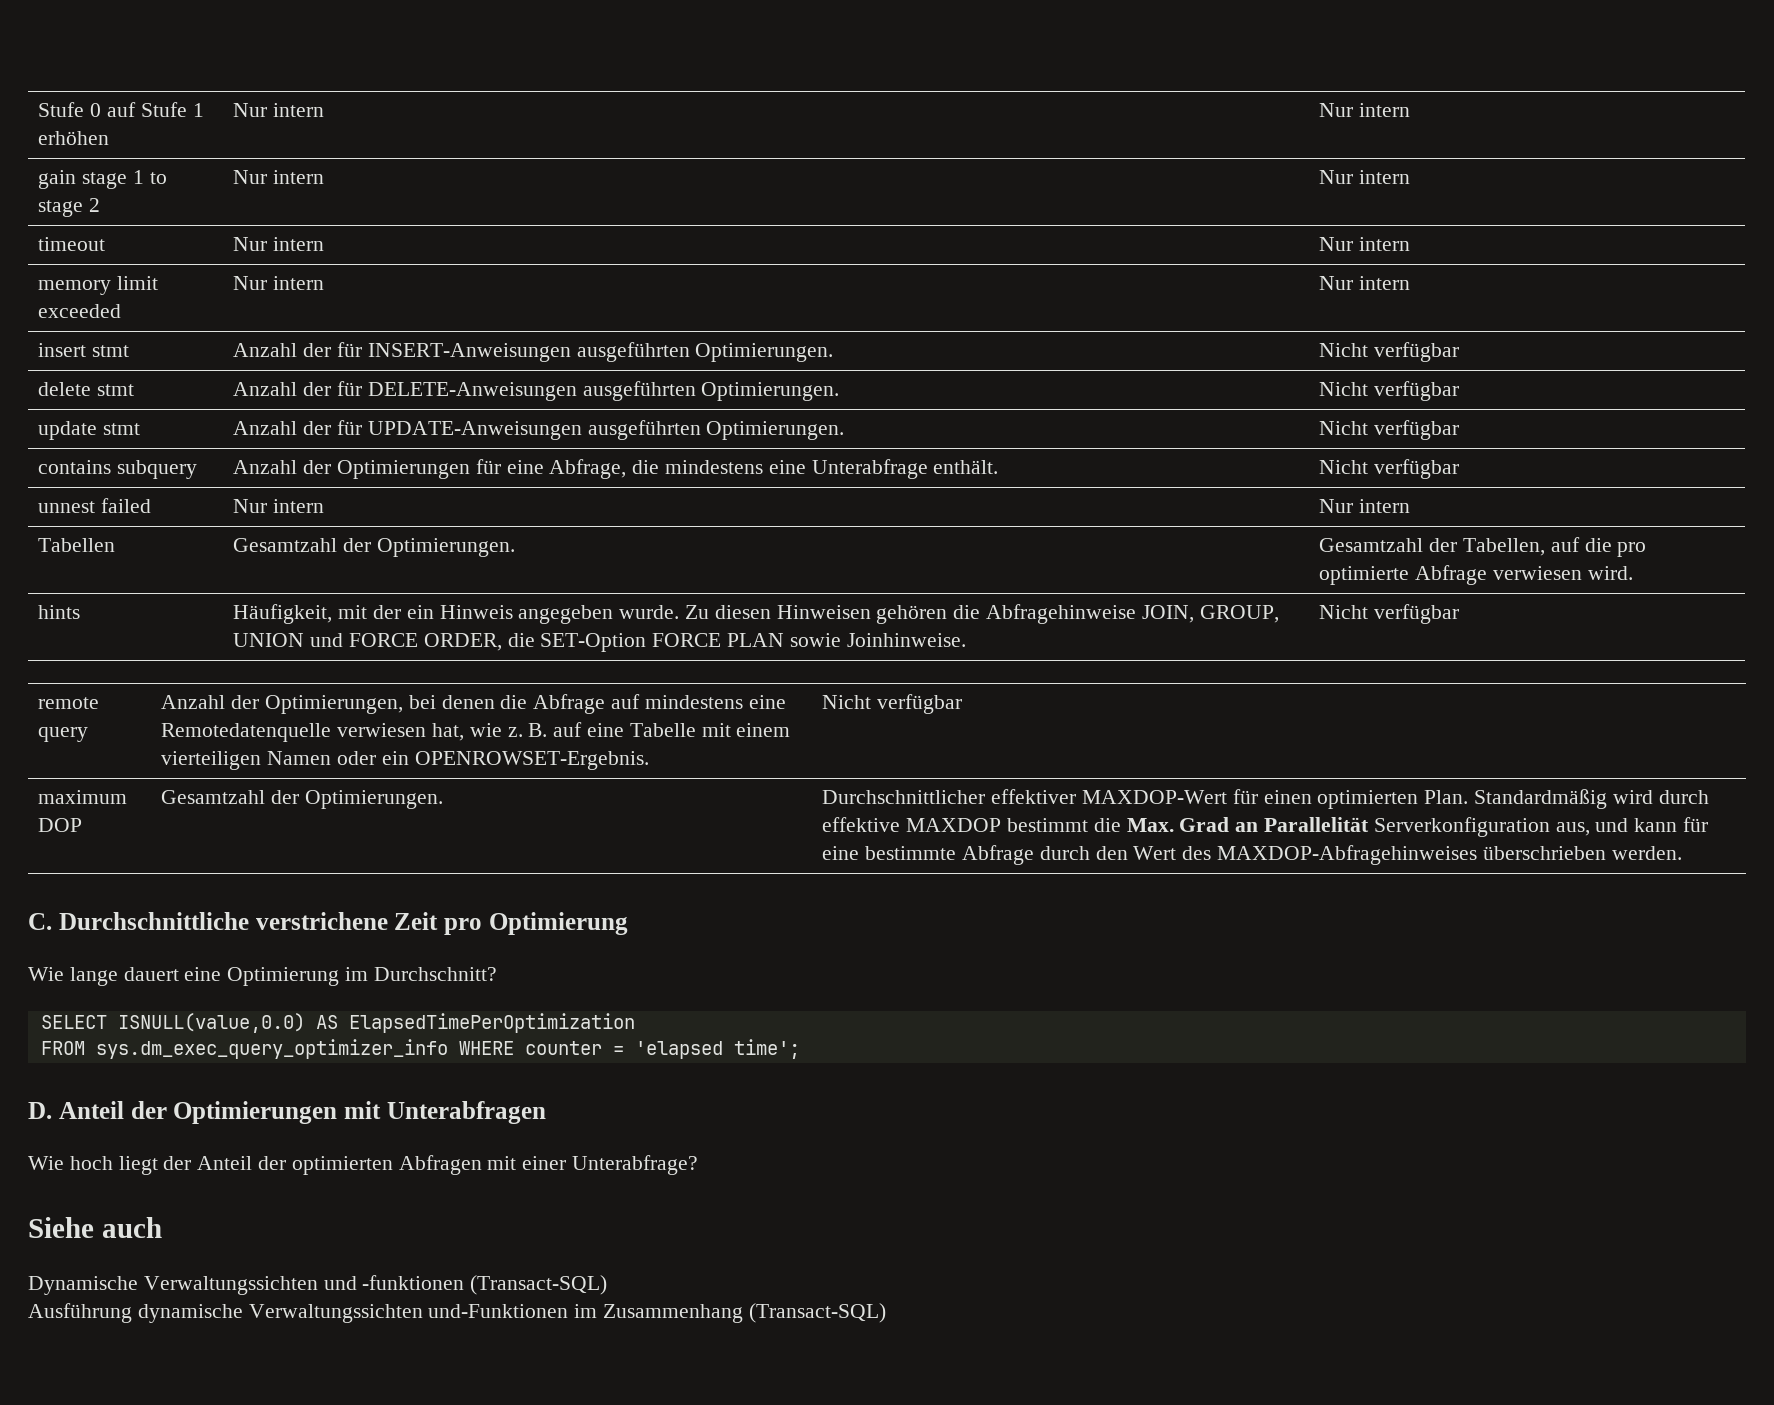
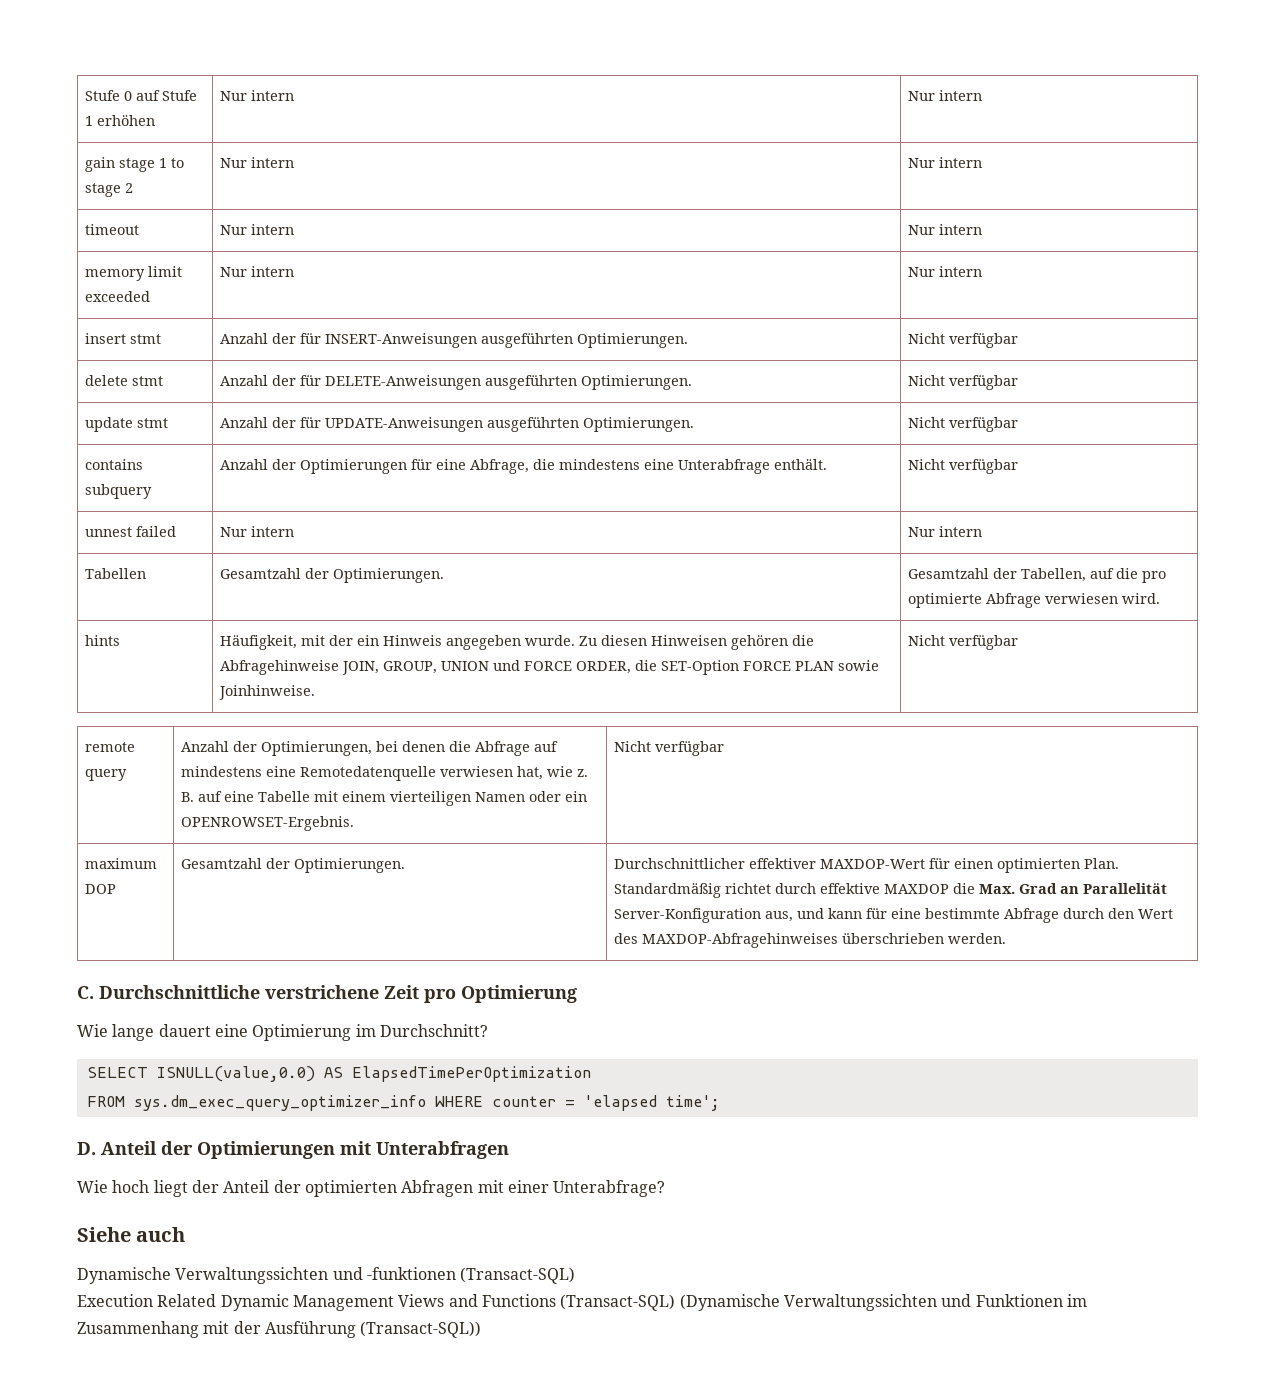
[1612,790,1653,804] wird -> [725,883,772,894] richtet
[1006,818,1088,832] bestimmt -> (950, 889) none
[1373,817,1550,837] Serverkonfiguration -> [614,908,762,923] Server-Konfiguration
[28,1303,886,1323] Ausführung dynamische Verwaltungssichten und-Funktionen im Zusammenhang (Transact-SQL) -> [77,1294,1087,1311] [77,1321,482,1338] Execution Related Dynamic Management Views and Functions (Transact-SQL) (Dynamische Verwaltungssichten und Funktionen im Zusammenhang mit der Ausführung (Transact-SQL))

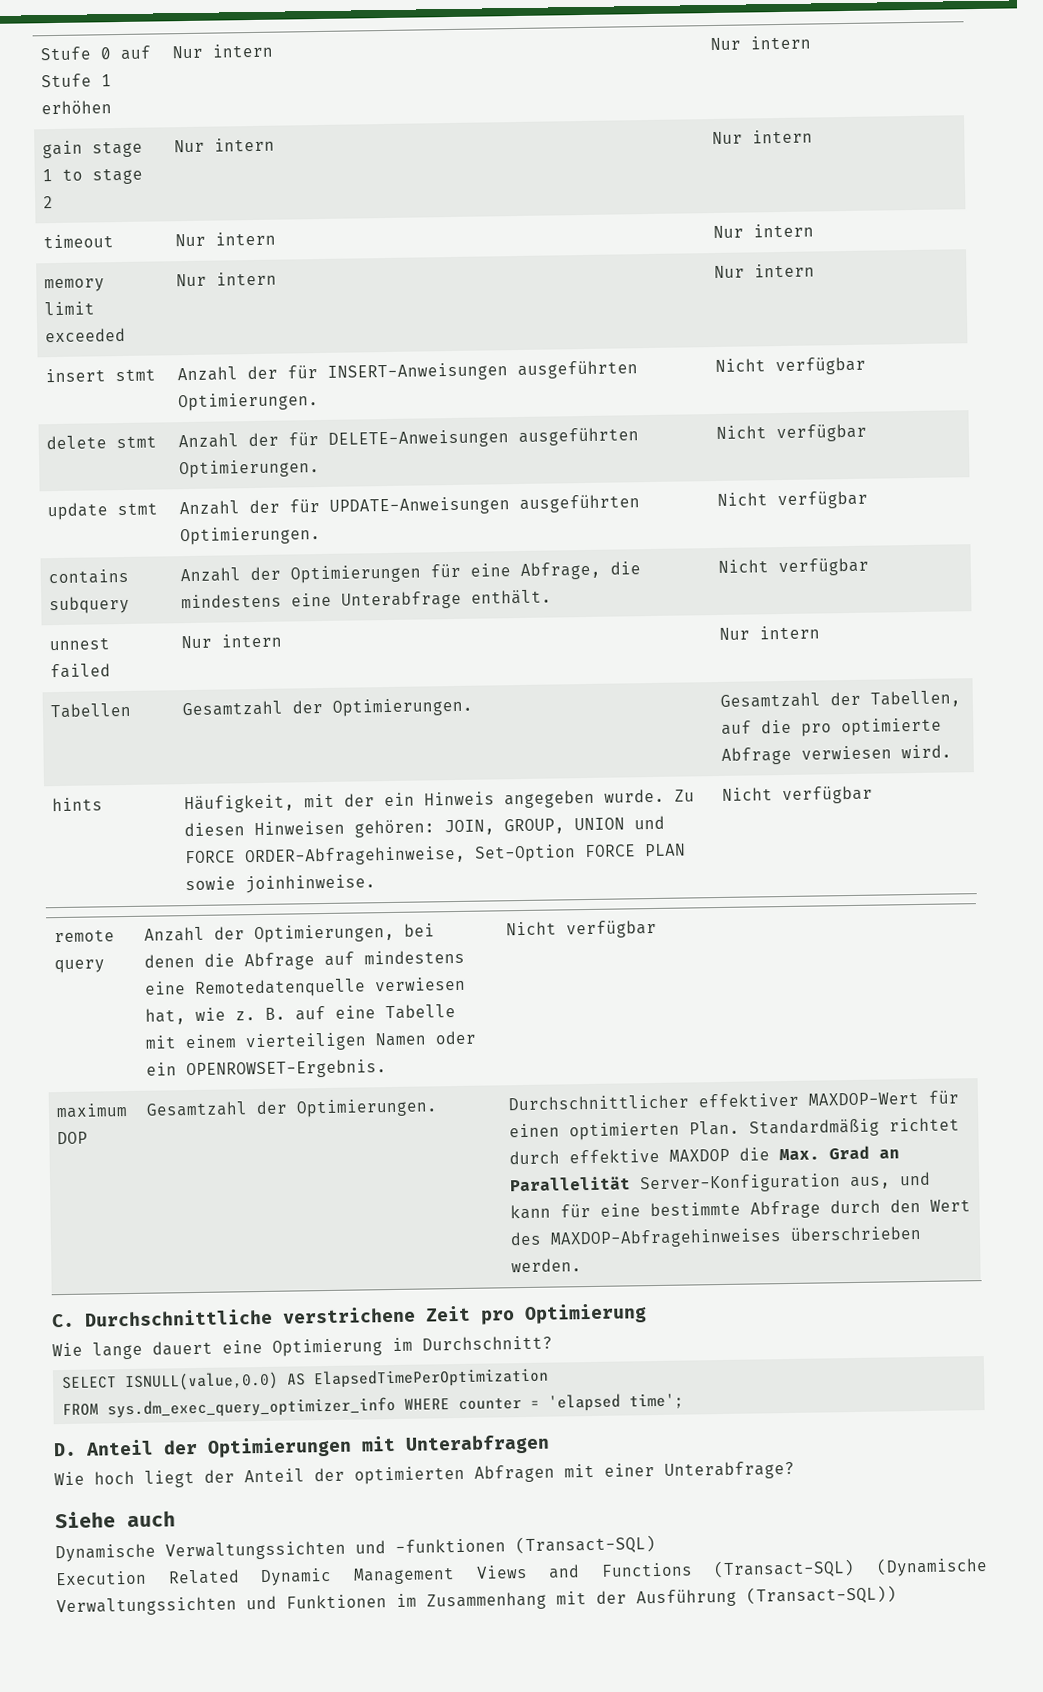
[731,635,815,650] [220,660,340,675] gehören die Abfragehinweise -> [353,819,435,838] gehören:
[576,660,740,675] ORDER, die SET-Option -> [244,844,576,867] ORDER-Abfragehinweise, Set-Option
[219,685,316,700] Joinhinweise. -> [244,874,376,894] joinhinweise.

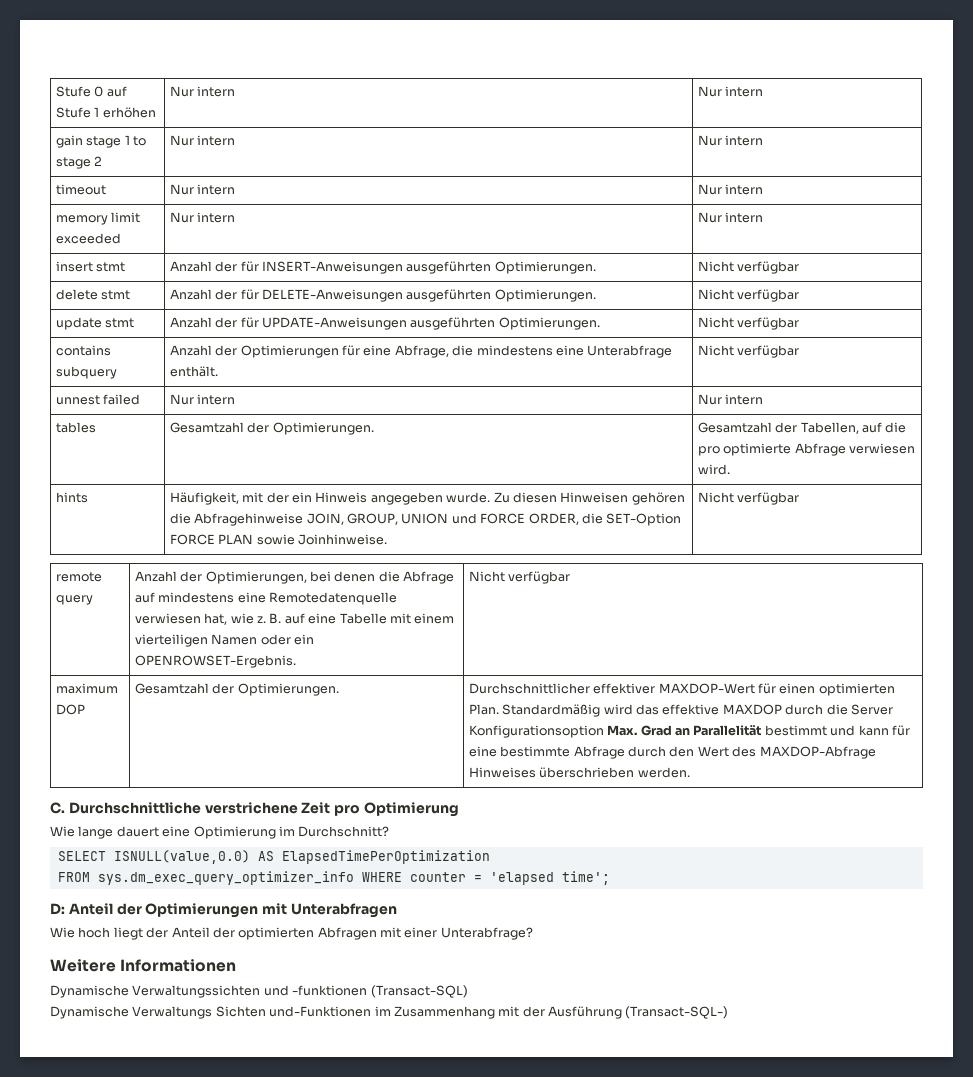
[49,702,131,719] Tabellen -> [55,422,96,433] tables
[353,819,435,838] gehören: -> [631,492,685,505] [169,513,304,526] gehören die Abfragehinweise
[244,844,576,867] ORDER-Abfragehinweise, Set-Option -> [528,513,682,526] ORDER, die SET-Option
[244,874,376,894] joinhinweise. -> [298,534,388,545] Joinhinweise.
[888,1117,960,1132] [508,1147,770,1165] richtet durch effektive MAXDOP die -> [603,704,893,715] [468,725,604,738] wird das effektive MAXDOP durch die Server Konfigurationsoption
[639,1173,891,1194] Server-Konfiguration aus, -> [764,725,827,736] bestimmt
[549,1228,782,1249] MAXDOP-Abfragehinweises -> [759,746,876,759] [468,767,536,778] MAXDOP-Abfrage Hinweises
[54,1442,77,1457] D. -> [50,903,65,915] D:
[55,1510,176,1529] Siehe auch -> [50,959,237,972] Weitere Informationen
[55,1557,988,1587] [56,1594,387,1617] Execution Related Dynamic Management Views and Functions (Transact-SQL) (Dynamische Verwaltungssichten und Funktionen -> [50,1006,372,1019] Dynamische Verwaltungs Sichten und-Funktionen
[746,1585,897,1605] (Transact-SQL)) -> [625,1006,729,1019] (Transact-SQL-)

